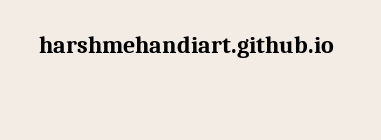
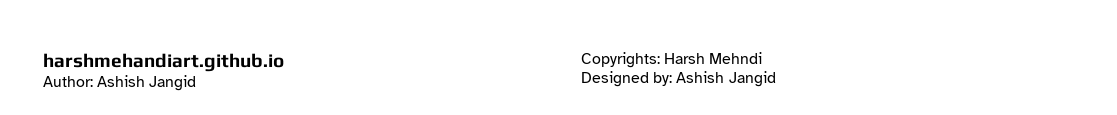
(334, 47) none -> [43,75,197,91] [581,52,763,68] [581,71,776,87] // Author: Ashish Jangid // Copyrights: Harsh Mehndi // Designed by: Ashish Jangid

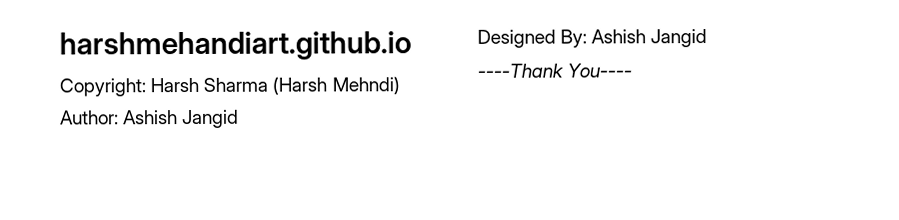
(284, 62) none -> [59,76,400,97] // Copyright: Harsh Sharma (Harsh Mehndi)
[581,52,763,68] // Copyrights: Harsh Mehndi -> (240, 119) none
[653,71,776,87] by: Ashish Jangid -> [560,29,708,48] [477,63,633,78] By: Ashish Jangid // ----Thank You----

